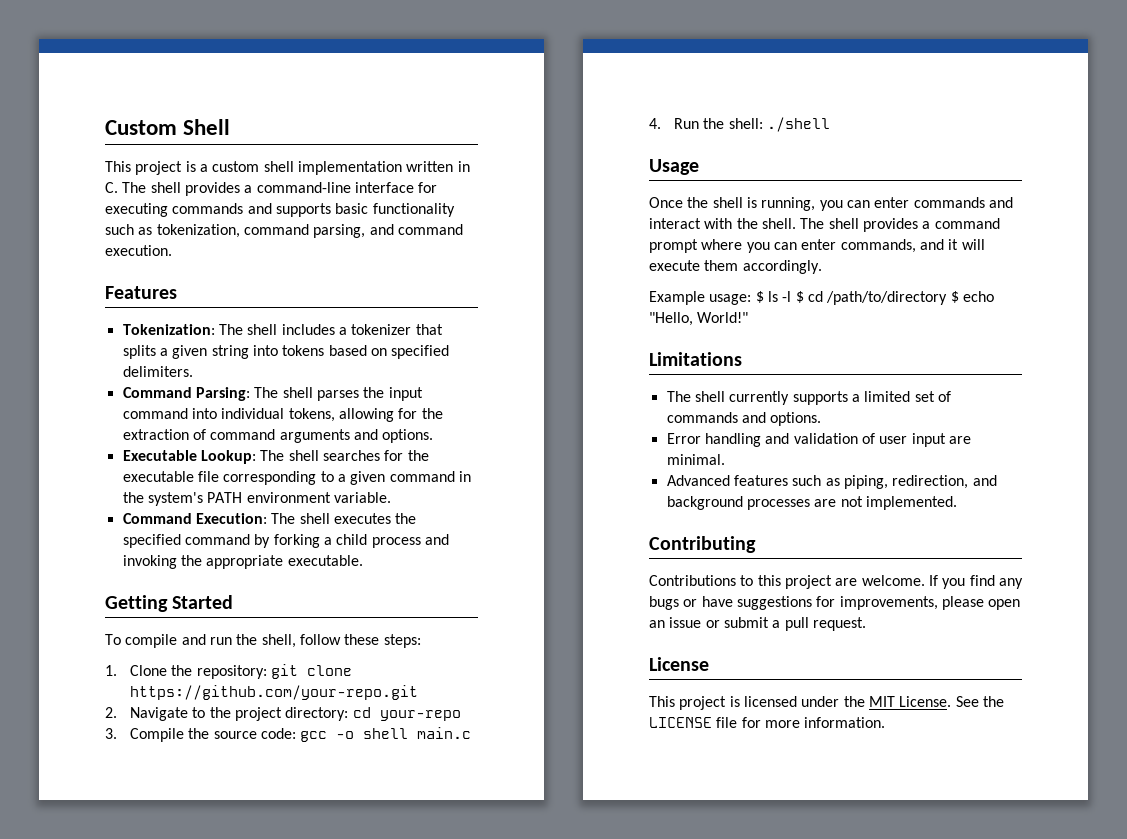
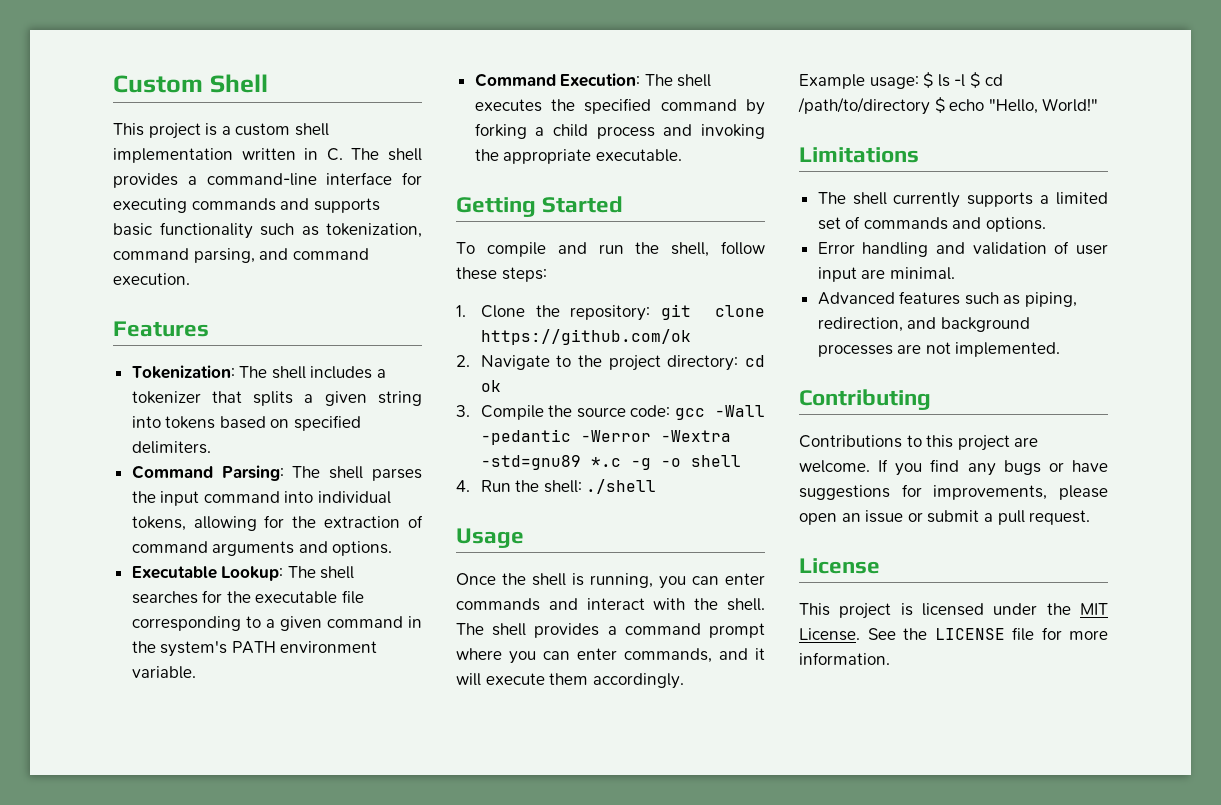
[129,685,418,700] https://github.com/your-repo.git -> [480,329,691,345] https://github.com/ok
[379,710,461,721] your-repo -> [480,380,501,392] ok
(328, 736) none -> [715,405,765,417] [480,429,731,445] [480,455,651,470] -Wall -pedantic -Werror -Wextra -std=gnu89 *.c -g
[417,727,472,739] main.c -> (741, 461) none

